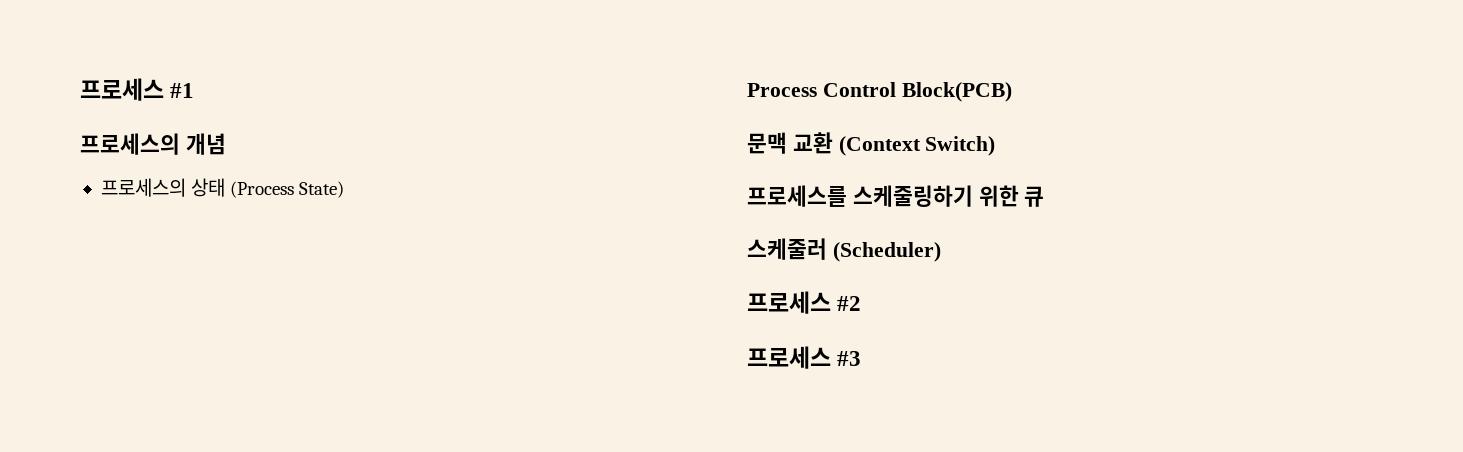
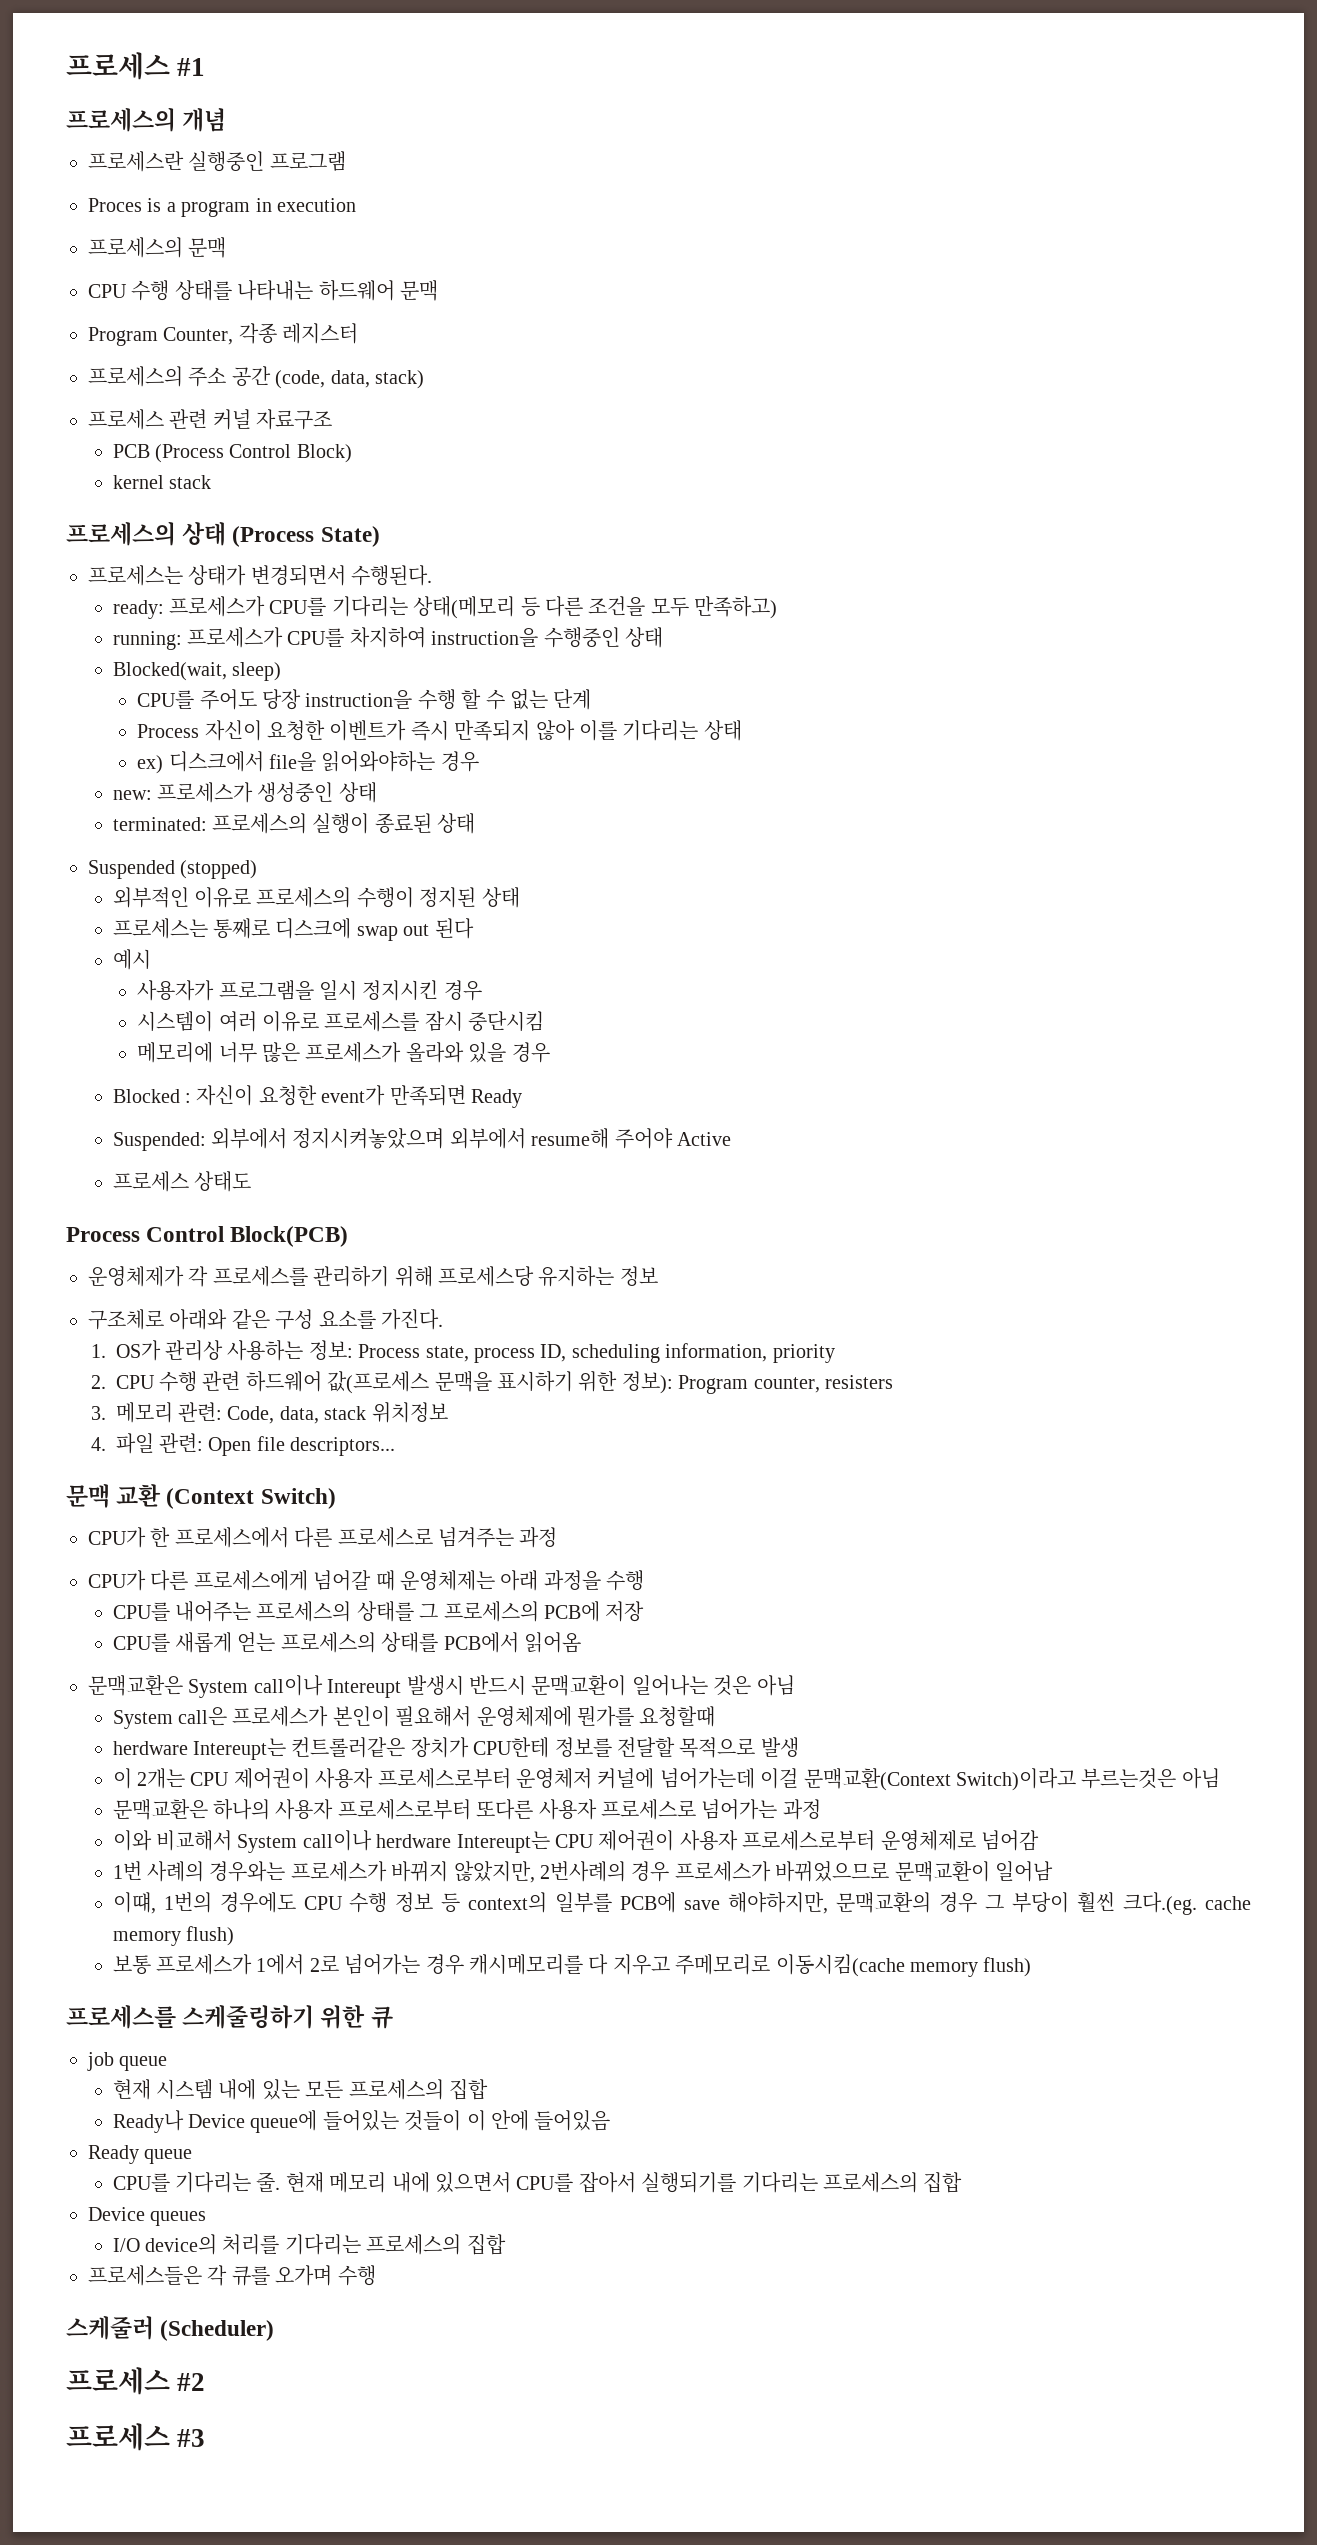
[100,178,345,198] [747,82,1012,102] [747,132,996,156] [747,185,1045,207] 프로세스의 상태 (Process State) // Process Control Block(PCB) // 문맥 교환 (Context Switch) // 프로세스를 스케줄링하기 위한 큐 -> [88,151,346,172] [88,198,356,217] [88,237,227,258] [88,280,438,301] [88,323,359,346] [88,366,424,389] [88,409,333,430] [112,444,352,463] [112,475,212,489] [66,522,380,547] [88,565,433,586] [112,596,778,619] [112,627,664,650] [112,662,282,681] [137,689,592,710] [137,720,742,741] [137,751,479,774] [112,782,377,803] [112,813,476,834] [88,860,258,879] [112,887,520,908] [112,918,474,941] [112,949,151,970] [137,980,482,1001] [137,1011,545,1032] [137,1042,550,1063] [112,1085,523,1108] [112,1128,732,1151] [112,1171,252,1192] [66,1226,349,1247] [88,1266,658,1287] [88,1309,443,1330] [90,1340,835,1363] [90,1371,894,1394] [90,1402,448,1424] [90,1433,396,1456] [66,1484,336,1509] [88,1527,558,1548] [88,1570,645,1591] [112,1601,645,1622] [112,1632,582,1653] [88,1675,795,1698] [112,1706,716,1729] [112,1737,799,1760] [112,1768,1220,1791] [112,1799,821,1820] [112,1830,1040,1853] [112,1861,1054,1883] [112,1892,1251,1915] [112,1926,235,1946] [112,1954,1032,1977] [66,2005,393,2029] [87,2052,168,2071] [112,2079,489,2100] [112,2110,611,2133] [88,2145,193,2164] [112,2172,963,2193] [88,2207,207,2226] [112,2234,506,2255] [88,2265,376,2286] 프로세스란 실행중인 프로그램 // Proces is a program in execution // 프로세스의 문맥 // CPU 수행 상태를 나타내는 하드웨어 문맥 // Program Counter, 각종 레지스터 // 프로세스의 주소 공간 (code, data, stack) // 프로세스 관련 커널 자료구조 // PCB (Process Control Block) // kernel stack // 프로세스의 상태 (Process State) // 프로세스는 상태가 변경되면서 수행된다. // ready: 프로세스가 CPU를 기다리는 상태(메모리 등 다른 조건을 모두 만족하고) // running: 프로세스가 CPU를 차지하여 instruction을 수행중인 상태 // Blocked(wait, sleep) // CPU를 주어도 당장 instruction을 수행 할 수 없는 단계 // Process 자신이 요청한 이벤트가 즉시 만족되지 않아 이를 기다리는 상태 // ex) 디스크에서 file을 읽어와야하는 경우 // new: 프로세스가 생성중인 상태 // terminated: 프로세스의 실행이 종료된 상태 // Suspended (stopped) // 외부적인 이유로 프로세스의 수행이 정지된 상태 // 프로세스는 통째로 디스크에 swap out 된다 // 예시 // 사용자가 프로그램을 일시 정지시킨 경우 // 시스템이 여러 이유로 프로세스를 잠시 중단시킴 // 메모리에 너무 많은 프로세스가 올라와 있을 경우 // Blocked : 자신이 요청한 event가 만족되면 Ready // Suspended: 외부에서 정지시켜놓았으며 외부에서 resume해 주어야 Active // 프로세스 상태도 // Process Control Block(PCB) // 운영체제가 각 프로세스를 관리하기 위해 프로세스당 유지하는 정보 // 구조체로 아래와 같은 구성 요소를 가진다. // 1. OS가 관리상 사용하는 정보: Process state, process ID, scheduling information, priority // 2. CPU 수행 관련 하드웨어 값(프로세스 문맥을 표시하기 위한 정보): Program counter, resisters // 3. 메모리 관련: Code, data, stack 위치정보 // 4. 파일 관련: Open file descriptors... // 문맥 교환 (Context Switch) // CPU가 한 프로세스에서 다른 프로세스로 넘겨주는 과정 // CPU가 다른 프로세스에게 넘어갈 때 운영체제는 아래 과정을 수행 // CPU를 내어주는 프로세스의 상태를 그 프로세스의 PCB에 저장 // CPU를 새롭게 얻는 프로세스의 상태를 PCB에서 읽어옴 // 문맥교환은 System call이나 Intereupt 발생시 반드시 문맥교환이 일어나는 것은 아님 // System call은 프로세스가 본인이 필요해서 운영체제에 뭔가를 요청할때 // herdware Intereupt는 컨트롤러같은 장치가 CPU한테 정보를 전달할 목적으로 발생 // 이 2개는 CPU 제어권이 사용자 프로세스로부터 운영체저 커널에 넘어가는데 이걸 문맥교환(Context Switch)이라고 부르는것은 아님 // 문맥교환은 하나의 사용자 프로세스로부터 또다른 사용자 프로세스로 넘어가는 과정 // 이와 비교해서 System call이나 herdware Intereupt는 CPU 제어권이 사용자 프로세스로부터 운영체제로 넘어감 // 1번 사례의 경우와는 프로세스가 바뀌지 않았지만, 2번사례의 경우 프로세스가 바뀌었으므로 문맥교환이 일어남 // 이떄, 1번의 경우에도 CPU 수행 정보 등 context의 일부를 PCB에 save 해야하지만, 문맥교환의 경우 그 부당이 훨씬 크다.(eg. cache memory flush) // 보통 프로세스가 1에서 2로 넘어가는 경우 캐시메모리를 다 지우고 주메모리로 이동시킴(cache memory flush) // 프로세스를 스케줄링하기 위한 큐 // job queue // 현재 시스템 내에 있는 모든 프로세스의 집합 // Ready나 Device queue에 들어있는 것들이 이 안에 들어있음 // Ready queue // CPU를 기다리는 줄. 현재 메모리 내에 있으면서 CPU를 잡아서 실행되기를 기다리는 프로세스의 집합 // Device queues // I/O device의 처리를 기다리는 프로세스의 집합 // 프로세스들은 각 큐를 오가며 수행

